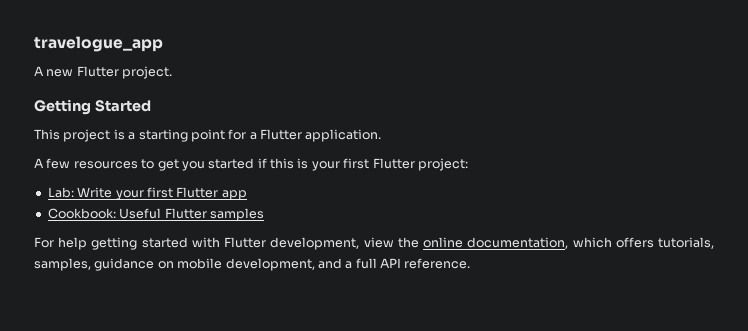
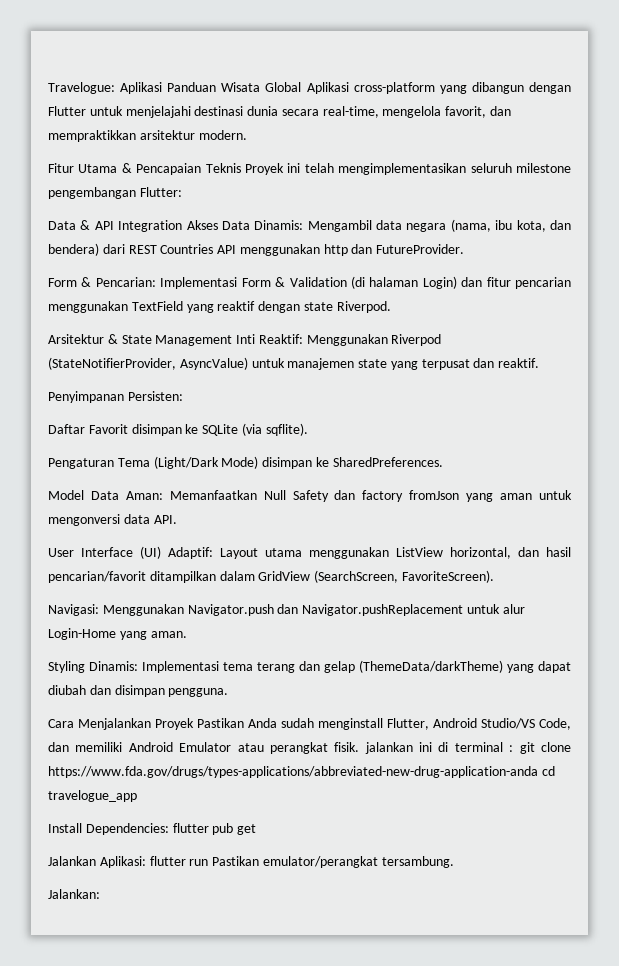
[34,36,163,52] [34,66,173,79] [34,99,151,115] [34,129,382,142] [34,158,468,171] [47,187,247,200] [47,208,264,221] [34,237,715,250] [34,258,471,271] travelogue_app // A new Flutter project. // Getting Started // This project is a starting point for a Flutter application. // A few resources to get you started if this is your first Flutter project: // Lab: Write your first Flutter app // Cookbook: Useful Flutter samples // For help getting started with Flutter development, view the online documentation, which offers tutorials, samples, guidance on mobile development, and a full API reference. -> [48,82,571,94] [48,106,512,118] [48,130,247,142] [48,163,571,175] [48,187,182,199] [48,219,571,232] [48,243,465,256] [48,276,572,289] [48,301,391,313] [48,334,442,346] [48,357,540,370] [48,391,183,403] [48,423,308,436] [48,456,443,469] [48,490,572,502] [48,514,177,526] [48,546,571,559] [48,570,494,583] [48,604,525,616] [48,628,187,640] [48,660,571,673] [48,685,229,697] [48,718,571,730] [48,742,571,754] [48,766,555,778] [48,790,137,802] [48,823,257,835] [48,856,454,868] [48,889,100,899] Travelogue: Aplikasi Panduan Wisata Global Aplikasi cross-platform yang dibangun dengan Flutter untuk menjelajahi destinasi dunia secara real-time, mengelola favorit, dan mempraktikkan arsitektur modern. // Fitur Utama & Pencapaian Teknis Proyek ini telah mengimplementasikan seluruh milestone pengembangan Flutter: // Data & API Integration Akses Data Dinamis: Mengambil data negara (nama, ibu kota, dan bendera) dari REST Countries API menggunakan http dan FutureProvider. // Form & Pencarian: Implementasi Form & Validation (di halaman Login) dan fitur pencarian menggunakan TextField yang reaktif dengan state Riverpod. // Arsitektur & State Management Inti Reaktif: Menggunakan Riverpod (StateNotifierProvider, AsyncValue) untuk manajemen state yang terpusat dan reaktif. // Penyimpanan Persisten: // Daftar Favorit disimpan ke SQLite (via sqflite). // Pengaturan Tema (Light/Dark Mode) disimpan ke SharedPreferences. // Model Data Aman: Memanfaatkan Null Safety dan factory fromJson yang aman untuk mengonversi data API. // User Interface (UI) Adaptif: Layout utama menggunakan ListView horizontal, dan hasil pencarian/favorit ditampilkan dalam GridView (SearchScreen, FavoriteScreen). // Navigasi: Menggunakan Navigator.push dan Navigator.pushReplacement untuk alur Login-Home yang aman. // Styling Dinamis: Implementasi tema terang dan gelap (ThemeData/darkTheme) yang dapat diubah dan disimpan pengguna. // Cara Menjalankan Proyek Pastikan Anda sudah menginstall Flutter, Android Studio/VS Code, dan memiliki Android Emulator atau perangkat fisik. jalankan ini di terminal : git clone https://www.fda.gov/drugs/types-applications/abbreviated-new-drug-application-anda cd travelogue_app // Install Dependencies: flutter pub get // Jalankan Aplikasi: flutter run Pastikan emulator/perangkat tersambung. // Jalankan:

